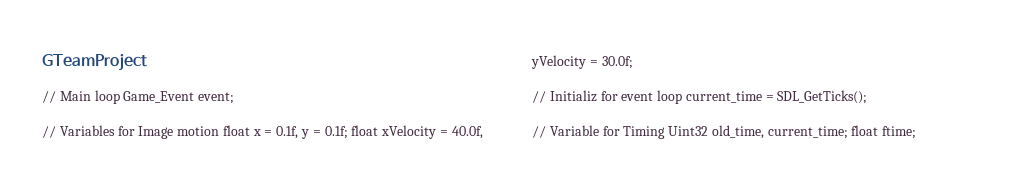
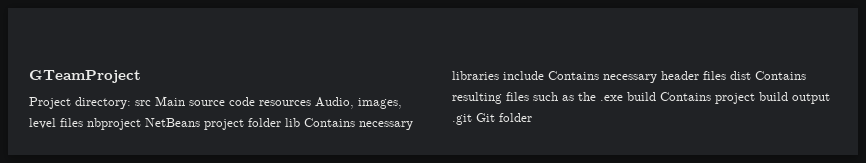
[42,90,235,104] [42,125,483,139] [531,55,633,69] [532,90,868,104] [532,125,917,139] // Main loop Game_Event event; // // Variables for Image motion float x = 0.1f, y = 0.1f; float xVelocity = 40.0f, yVelocity = 30.0f; // // Initializ for event loop current_time = SDL_GetTicks(); // // Variable for Timing Uint32 old_time, current_time; float ftime; -> [29,96,402,109] [29,118,413,130] [452,71,806,83] [452,92,830,104] [452,113,532,125] Project directory: src Main source code resources Audio, images, level files nbproject NetBeans project folder lib Contains necessary libraries include Contains necessary header files dist Contains resulting files such as the .exe build Contains project build output .git Git folder

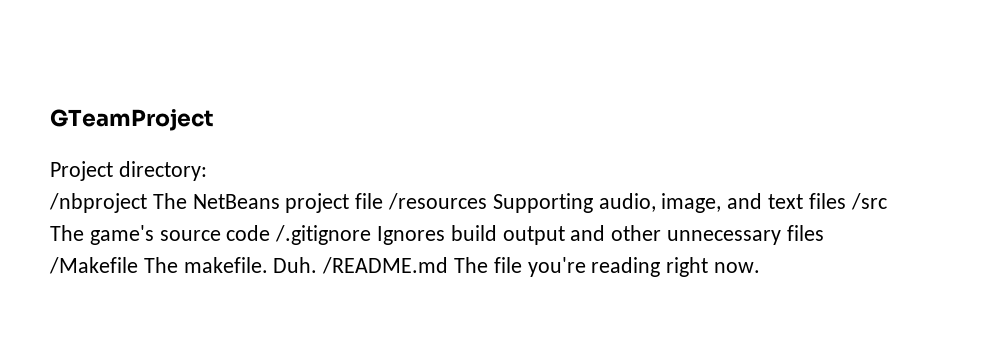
[135,96,402,109] [29,118,413,130] [452,71,806,83] [452,92,830,104] [452,113,532,125] src Main source code resources Audio, images, level files nbproject NetBeans project folder lib Contains necessary libraries include Contains necessary header files dist Contains resulting files such as the .exe build Contains project build output .git Git folder -> [49,193,887,213] [50,225,824,245] [49,257,761,277] // /nbproject The NetBeans project file /resources Supporting audio, image, and text files /src The game's source code /.gitignore Ignores build output and other unnecessary files /Makefile The makefile. Duh. /README.md The file you're reading right now.

